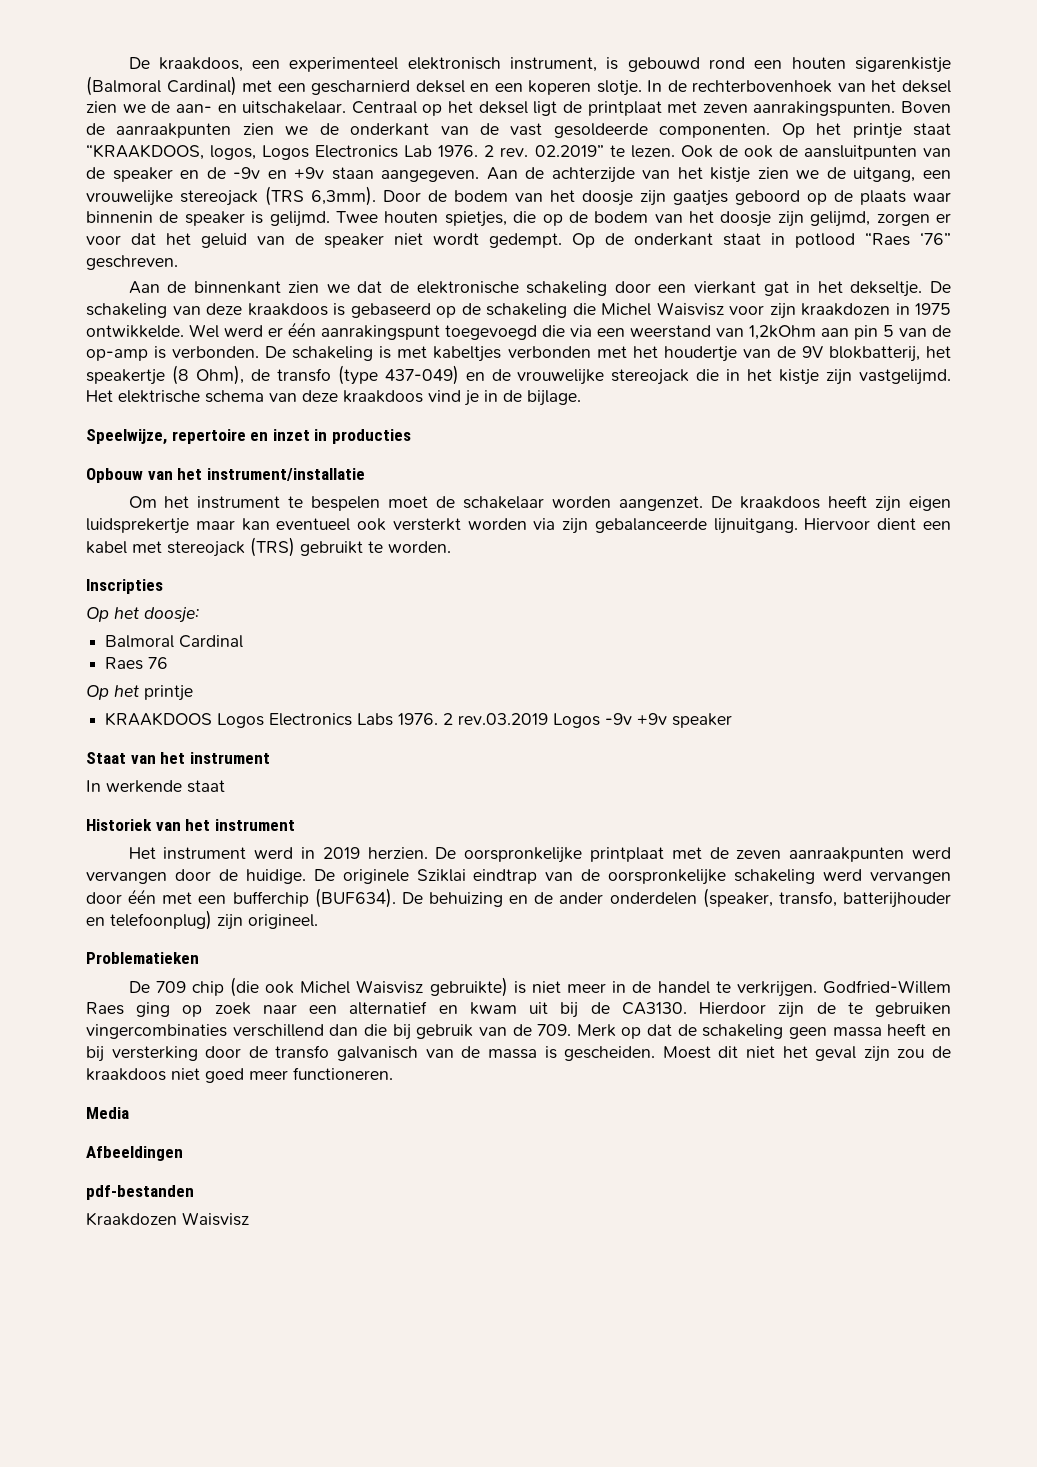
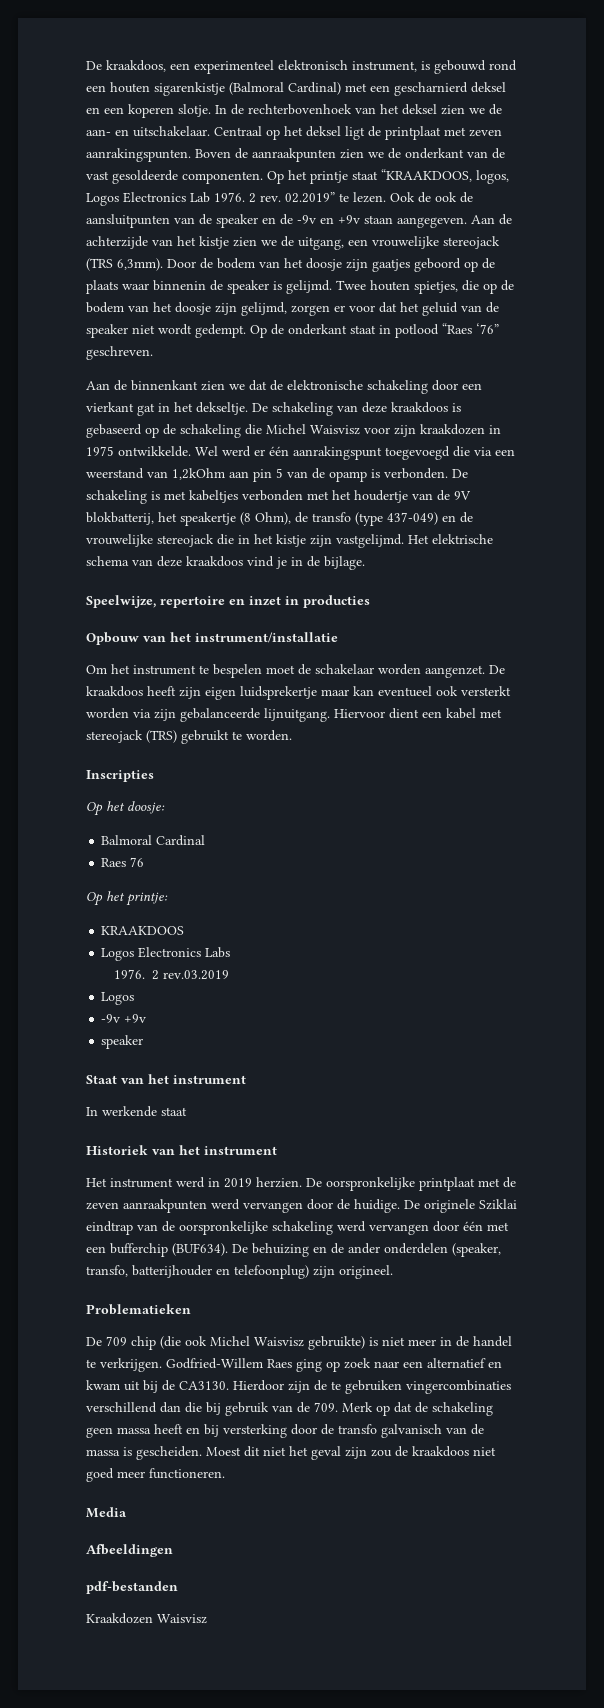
[86,349,148,361] op-amp -> [329,471,367,482] opamp
[144,685,193,701] printje -> [126,892,168,906] printje:
(213, 719) none -> (185, 930) //
(394, 719) none -> (231, 952) //
[553,713,601,728] Logos -> [101,992,135,1005] // Logos //
(668, 719) none -> (147, 1018) //

